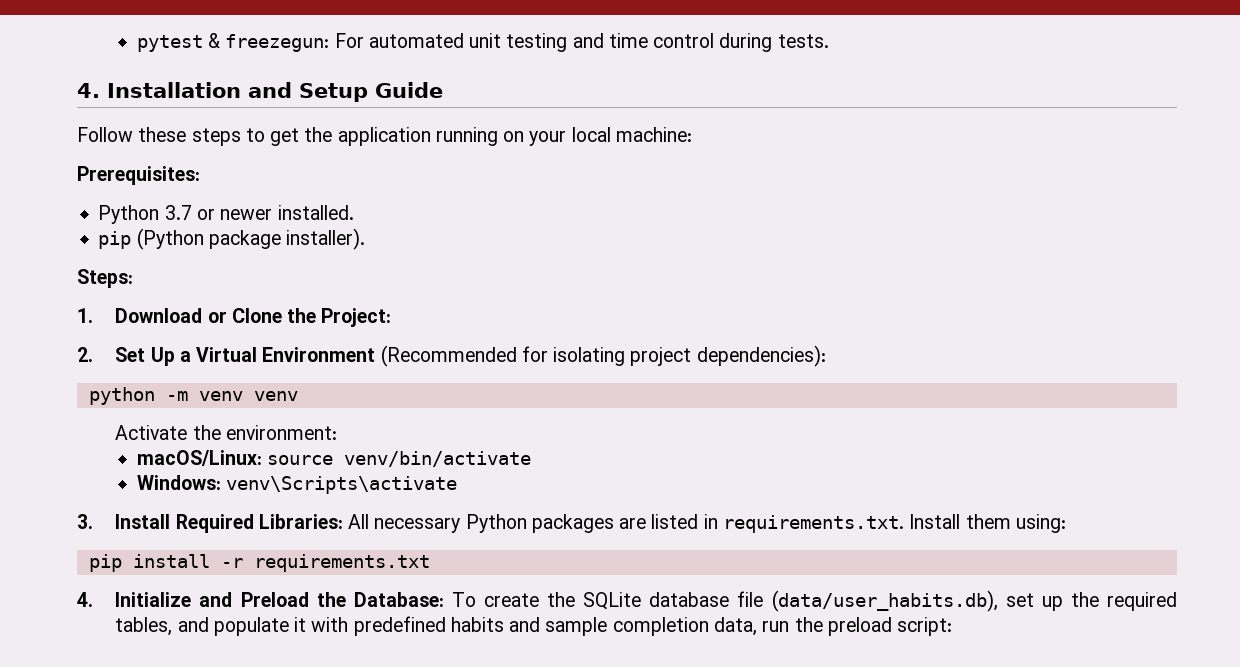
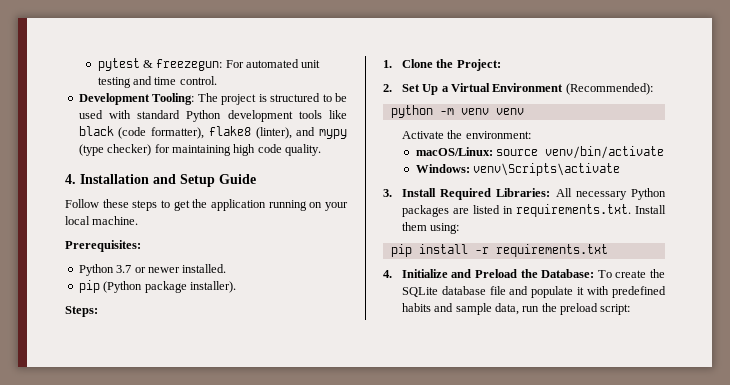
[653,33,829,52] control during tests. -> [179,76,217,85] [78,93,348,105] [78,110,347,122] [78,126,348,139] [78,144,321,156] control. // Development Tooling: The project is structured to be used with standard Python development tools like black (code formatter), flake8 (linter), and mypy (type checker) for maintaining high code quality.
[615,127,692,142] machine: -> [92,216,139,225] machine.
[115,308,227,323] Download or -> (392, 64) none
[380,345,826,367] (Recommended for isolating project dependencies): -> [565,83,653,95] (Recommended):
[771,590,1178,612] [115,617,173,636] (data/user_habits.db), set up the required tables, -> (506, 290) none
[612,617,709,636] completion -> (492, 309) none

